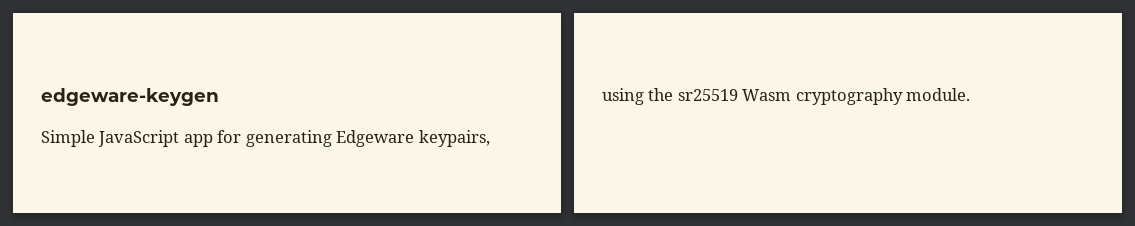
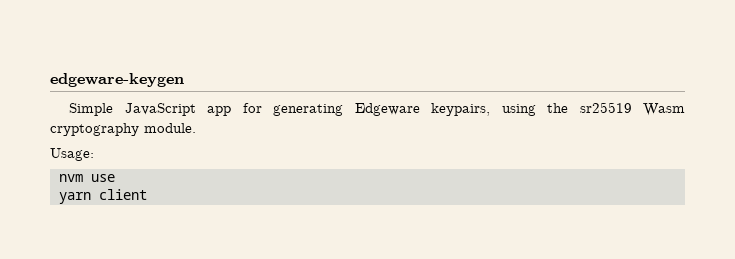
(971, 94) none -> [50,148,94,161] [58,174,115,182] [58,189,147,204] // Usage: // nvm use // yarn client

